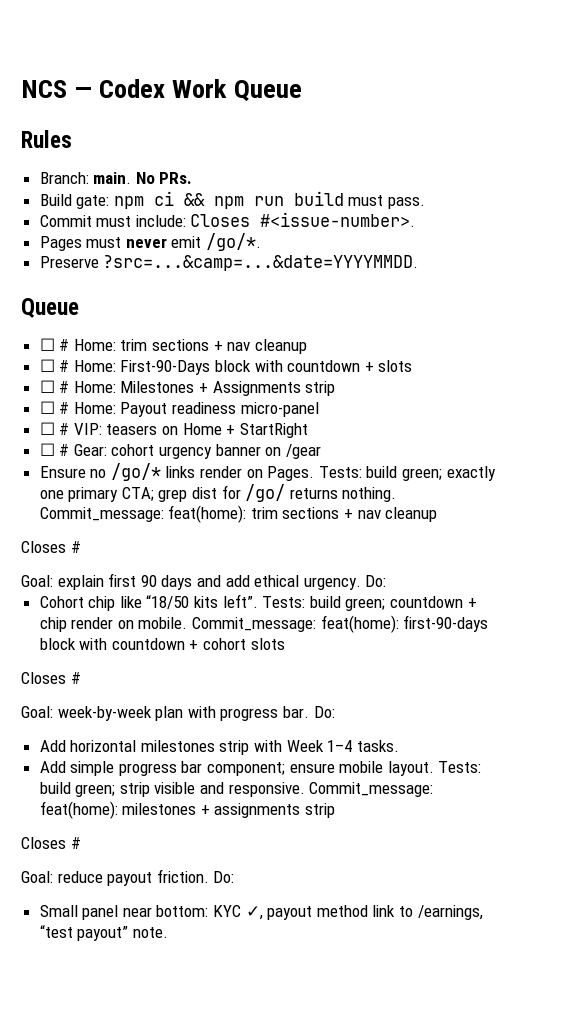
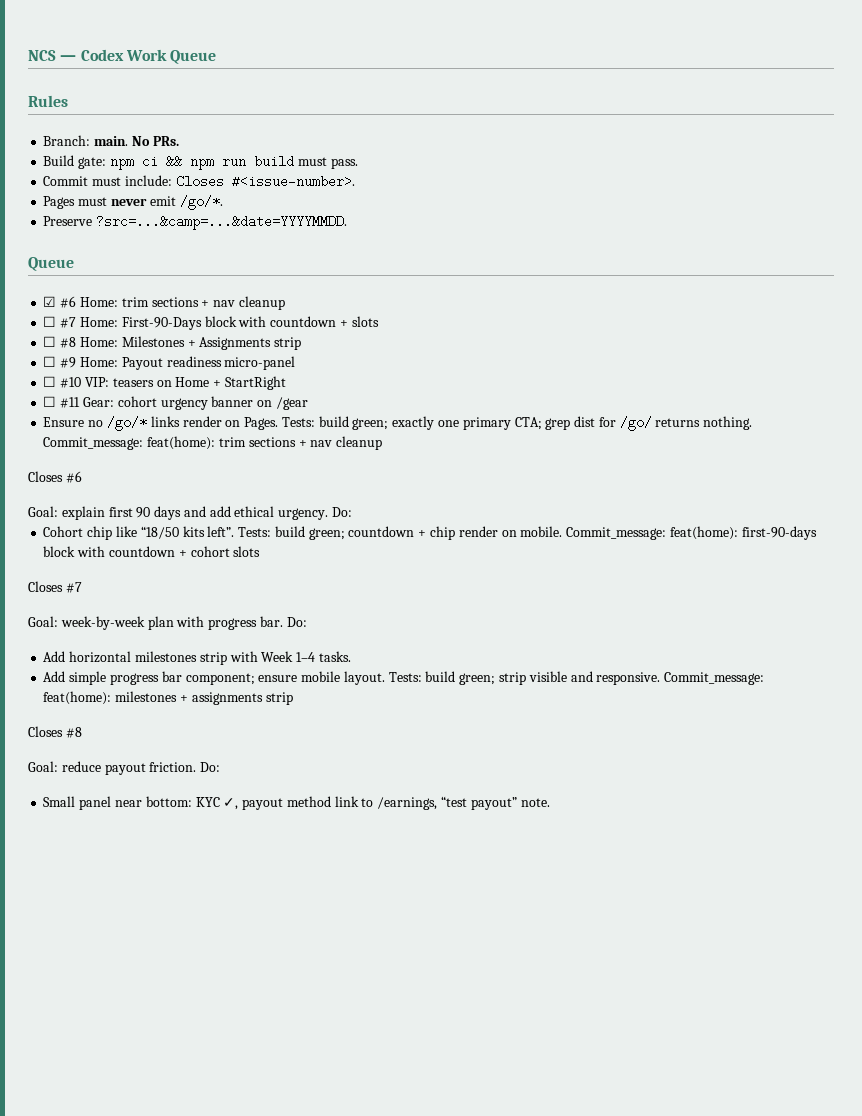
[39,338,70,351] ☐ # -> [43,296,77,308] ☑ #6
[59,360,70,372] # -> [60,317,77,328] #7
[59,381,70,393] # -> [60,337,77,348] #8
[59,402,70,414] # -> [60,357,77,368] #9
[59,423,70,435] # -> [60,377,82,388] #10
[59,444,70,456] # -> [60,397,81,408] #11
[70,541,81,553] # -> [65,471,82,483] #6
[70,672,81,684] # -> [65,582,82,593] #7
[70,837,81,849] # -> [65,727,82,738] #8

